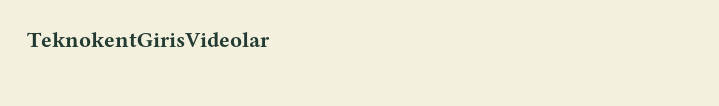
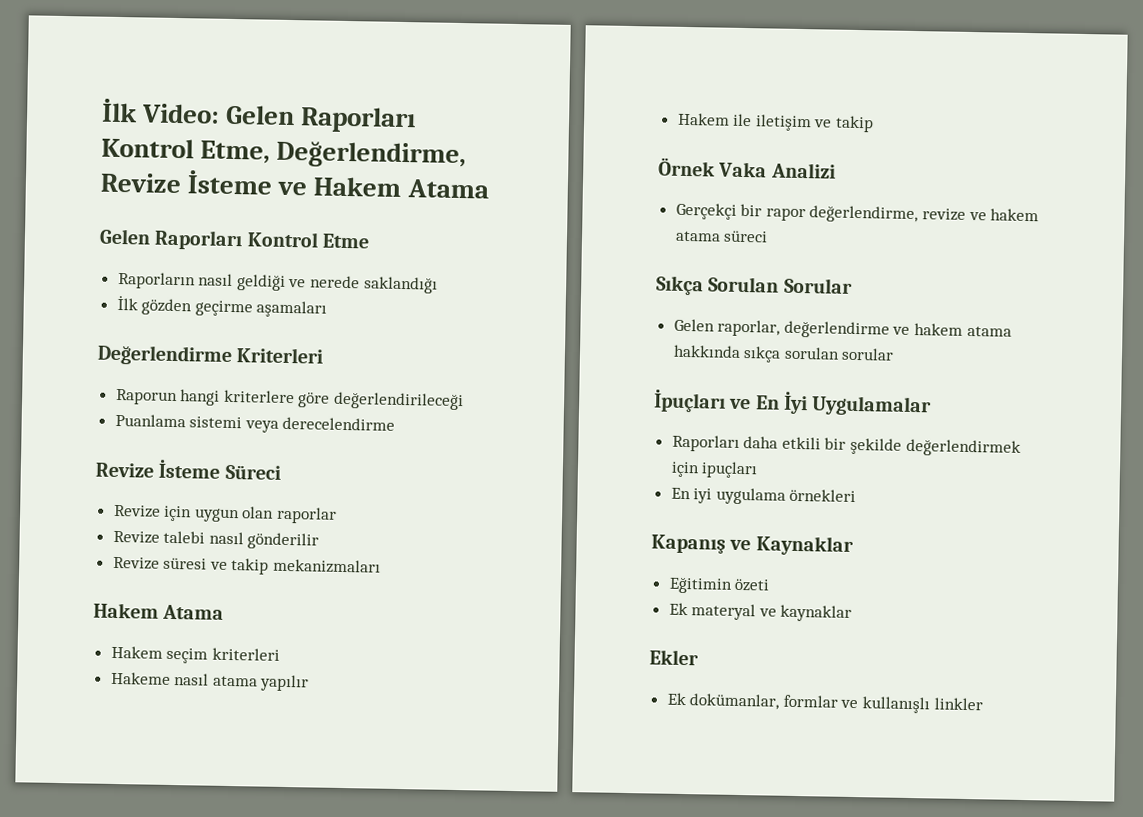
[27,32,270,47] TeknokentGirisVideolar -> [101,98,417,134] [101,137,467,170] [100,170,490,199] [99,228,370,251] [117,271,438,294] [116,295,328,318] [97,344,325,367] [115,388,465,411] [114,413,396,433] [95,459,281,480] [113,504,338,524] [112,530,320,550] [112,556,382,575] [93,602,225,620] [110,645,280,664] [110,671,310,692] [677,112,875,133] [658,157,836,179] [675,202,1040,224] [674,230,769,243] [656,275,853,296] [673,318,1012,339] [672,344,895,363] [653,389,933,417] [671,434,1021,457] [670,461,759,479] [670,487,857,505] [651,534,854,556] [668,576,771,594] [668,602,853,622] [649,649,699,666] [666,692,983,714] İlk Video: Gelen Raporları Kontrol Etme, Değerlendirme, Revize İsteme ve Hakem Atama // Gelen Raporları Kontrol Etme // Raporların nasıl geldiği ve nerede saklandığı // İlk gözden geçirme aşamaları // Değerlendirme Kriterleri // Raporun hangi kriterlere göre değerlendirileceği // Puanlama sistemi veya derecelendirme // Revize İsteme Süreci // Revize için uygun olan raporlar // Revize talebi nasıl gönderilir // Revize süresi ve takip mekanizmaları // Hakem Atama // Hakem seçim kriterleri // Hakeme nasıl atama yapılır // Hakem ile iletişim ve takip // Örnek Vaka Analizi // Gerçekçi bir rapor değerlendirme, revize ve hakem atama süreci // Sıkça Sorulan Sorular // Gelen raporlar, değerlendirme ve hakem atama hakkında sıkça sorulan sorular // İpuçları ve En İyi Uygulamalar // Raporları daha etkili bir şekilde değerlendirmek için ipuçları // En iyi uygulama örnekleri // Kapanış ve Kaynaklar // Eğitimin özeti // Ek materyal ve kaynaklar // Ekler // Ek dokümanlar, formlar ve kullanışlı linkler

